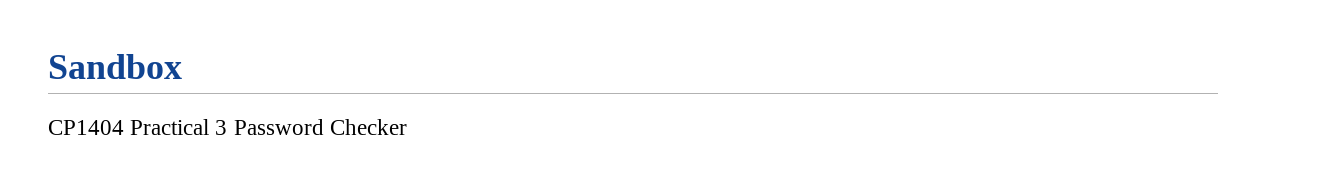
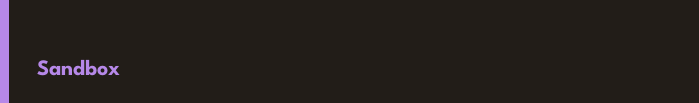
[48,119,407,135] // CP1404 Practical 3 Password Checker -> (120, 67) none

